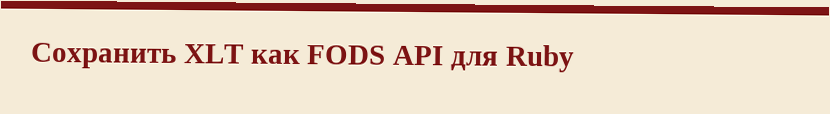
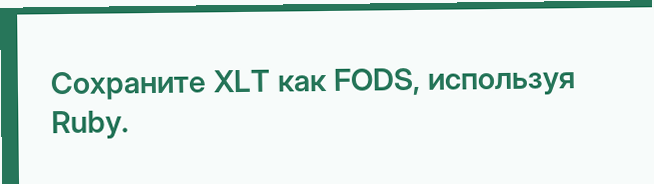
[30,42,177,69] Сохранить -> [50,70,207,101] Сохраните
[306,44,575,73] FODS API для Ruby -> [333,67,577,97] [51,110,129,141] FODS, используя Ruby.

